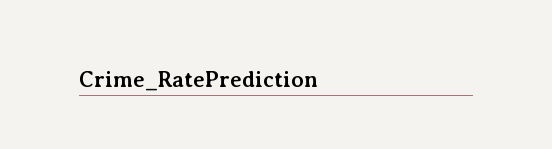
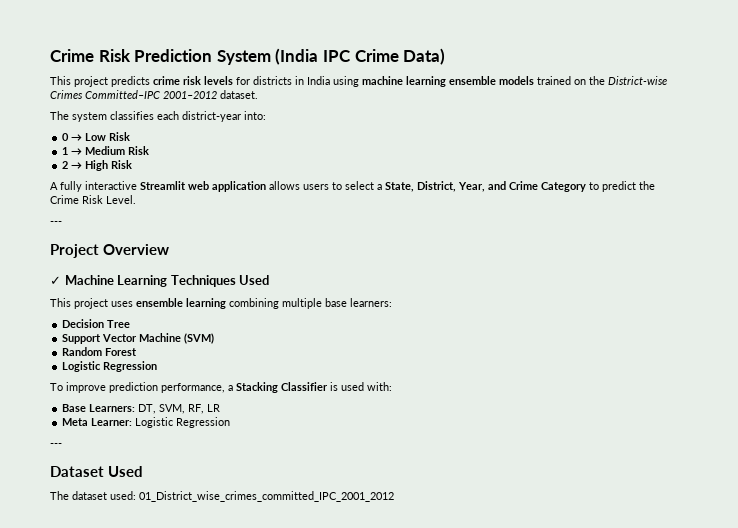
[79,71,318,91] Crime_RatePrediction -> [50,48,446,65] [50,76,667,87] [50,90,258,99] [50,111,266,122] [62,132,131,141] [62,146,150,155] [62,160,133,171] [50,181,655,192] [50,195,136,204] [50,221,62,225] [50,244,170,258] [50,275,270,287] [50,298,392,309] [62,319,131,328] [62,333,215,344] [62,347,138,356] [62,361,158,372] [50,382,392,393] [62,404,221,414] [62,417,231,428] [50,443,62,447] [50,466,144,477] [50,491,394,502] Crime Risk Prediction System (India IPC Crime Data) // This project predicts crime risk levels for districts in India using machine learning ensemble models trained on the District-wise Crimes Committed–IPC 2001–2012 dataset. // The system classifies each district-year into: // 0 → Low Risk // 1 → Medium Risk // 2 → High Risk // A fully interactive Streamlit web application allows users to select a State, District, Year, and Crime Category to predict the Crime Risk Level. // --- // Project Overview // ✓ Machine Learning Techniques Used // This project uses ensemble learning combining multiple base learners: // Decision Tree // Support Vector Machine (SVM) // Random Forest // Logistic Regression // To improve prediction performance, a Stacking Classifier is used with: // Base Learners: DT, SVM, RF, LR // Meta Learner: Logistic Regression // --- // Dataset Used // The dataset used: 01_District_wise_crimes_committed_IPC_2001_2012

